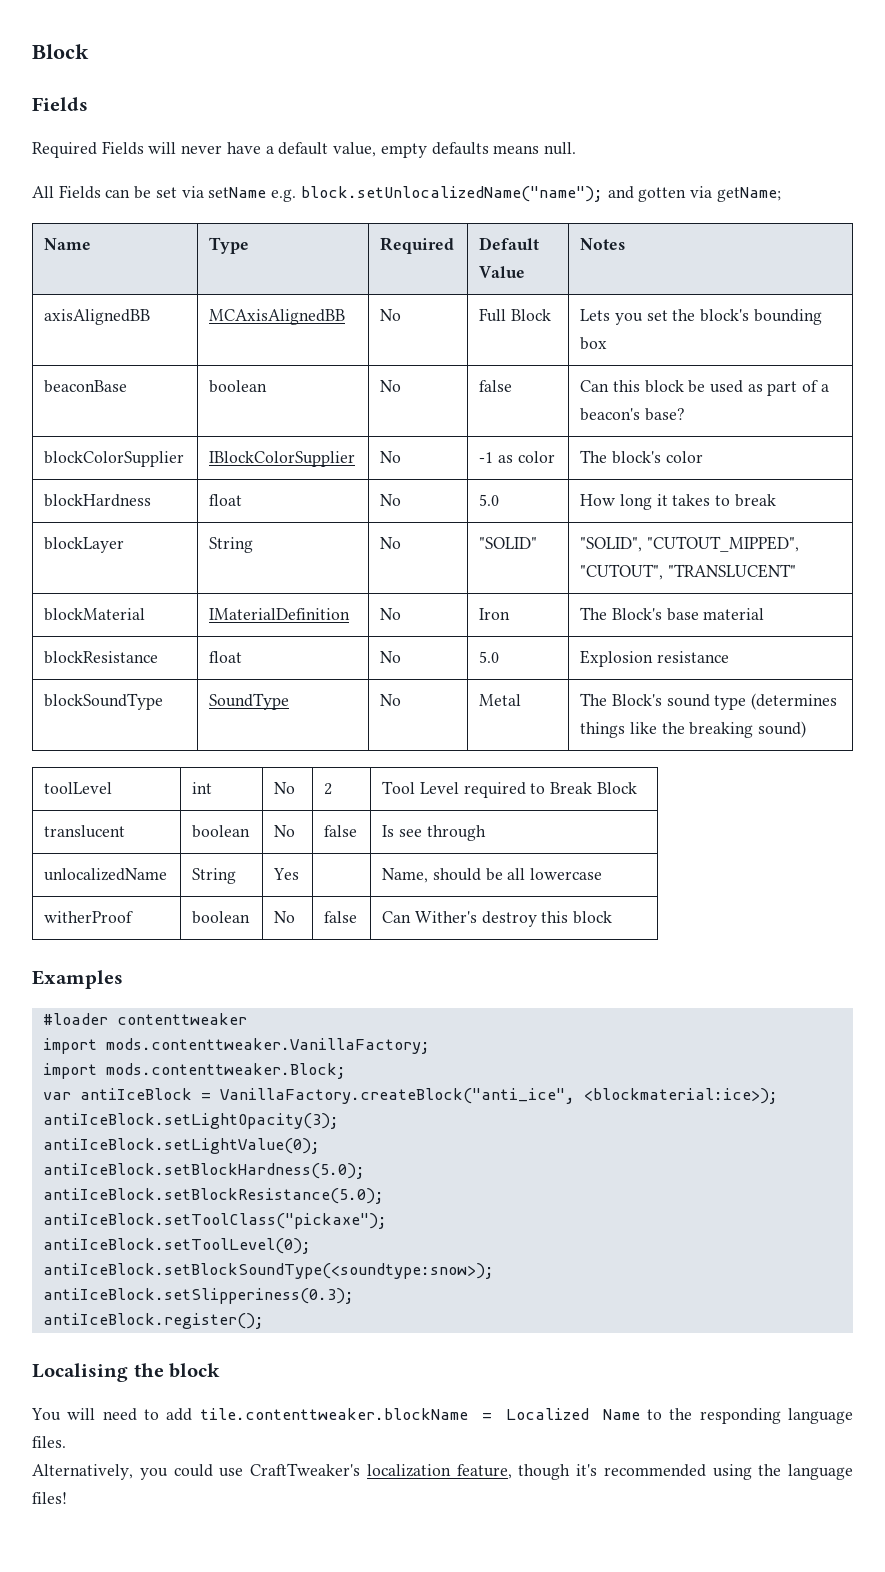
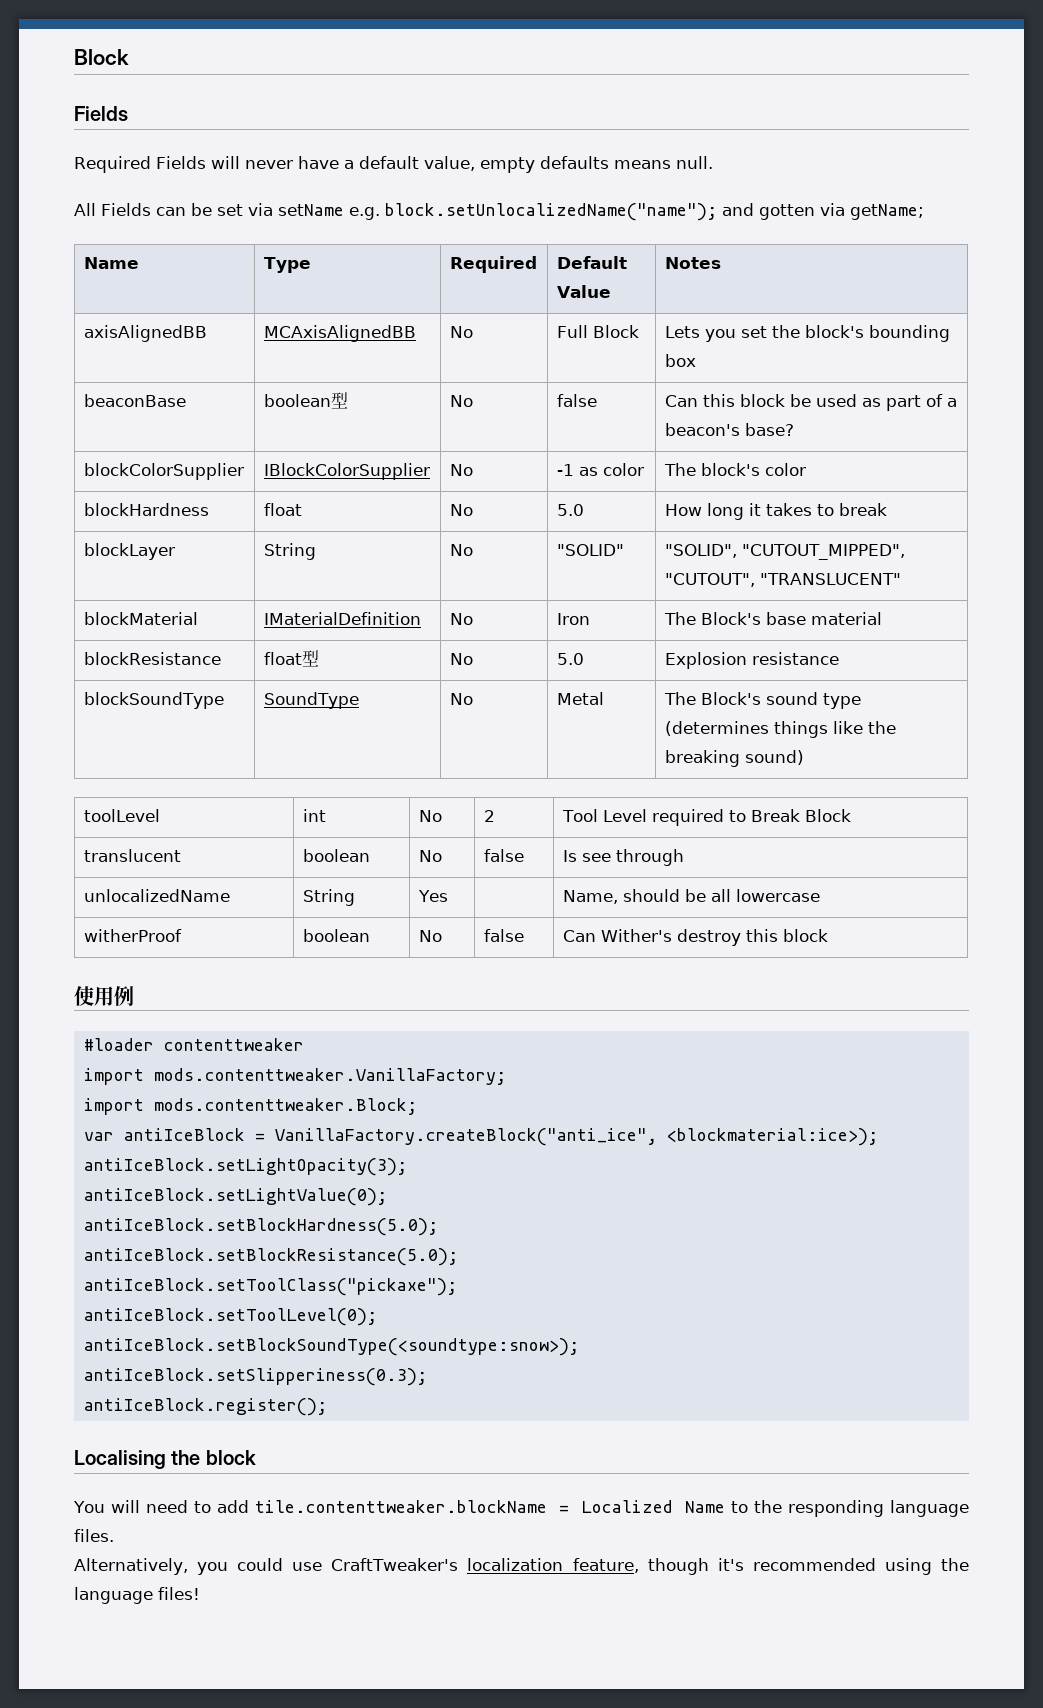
(268, 386) none -> [330,392,348,409] 型
(243, 657) none -> [301,650,319,667] 型
[32,970,123,989] Examples -> [74,985,134,1006] 使用例

